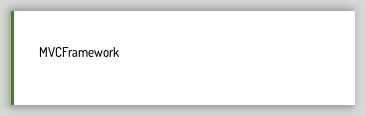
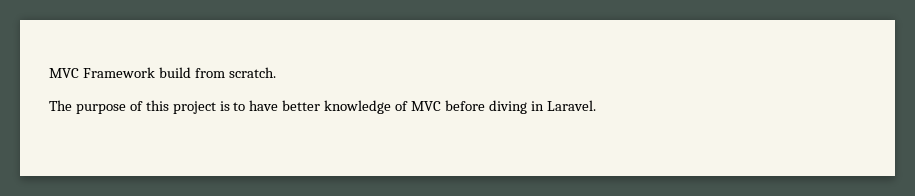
[39,47,119,57] MVCFramework -> [49,67,276,78] [49,100,596,114] MVC Framework build from scratch. // The purpose of this project is to have better knowledge of MVC before diving in Laravel.

